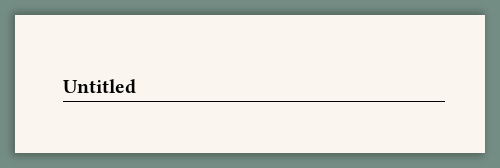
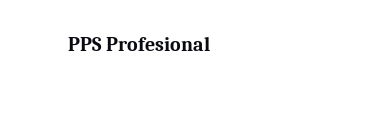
[63,79,136,94] Untitled -> [68,36,211,51] PPS Profesional

